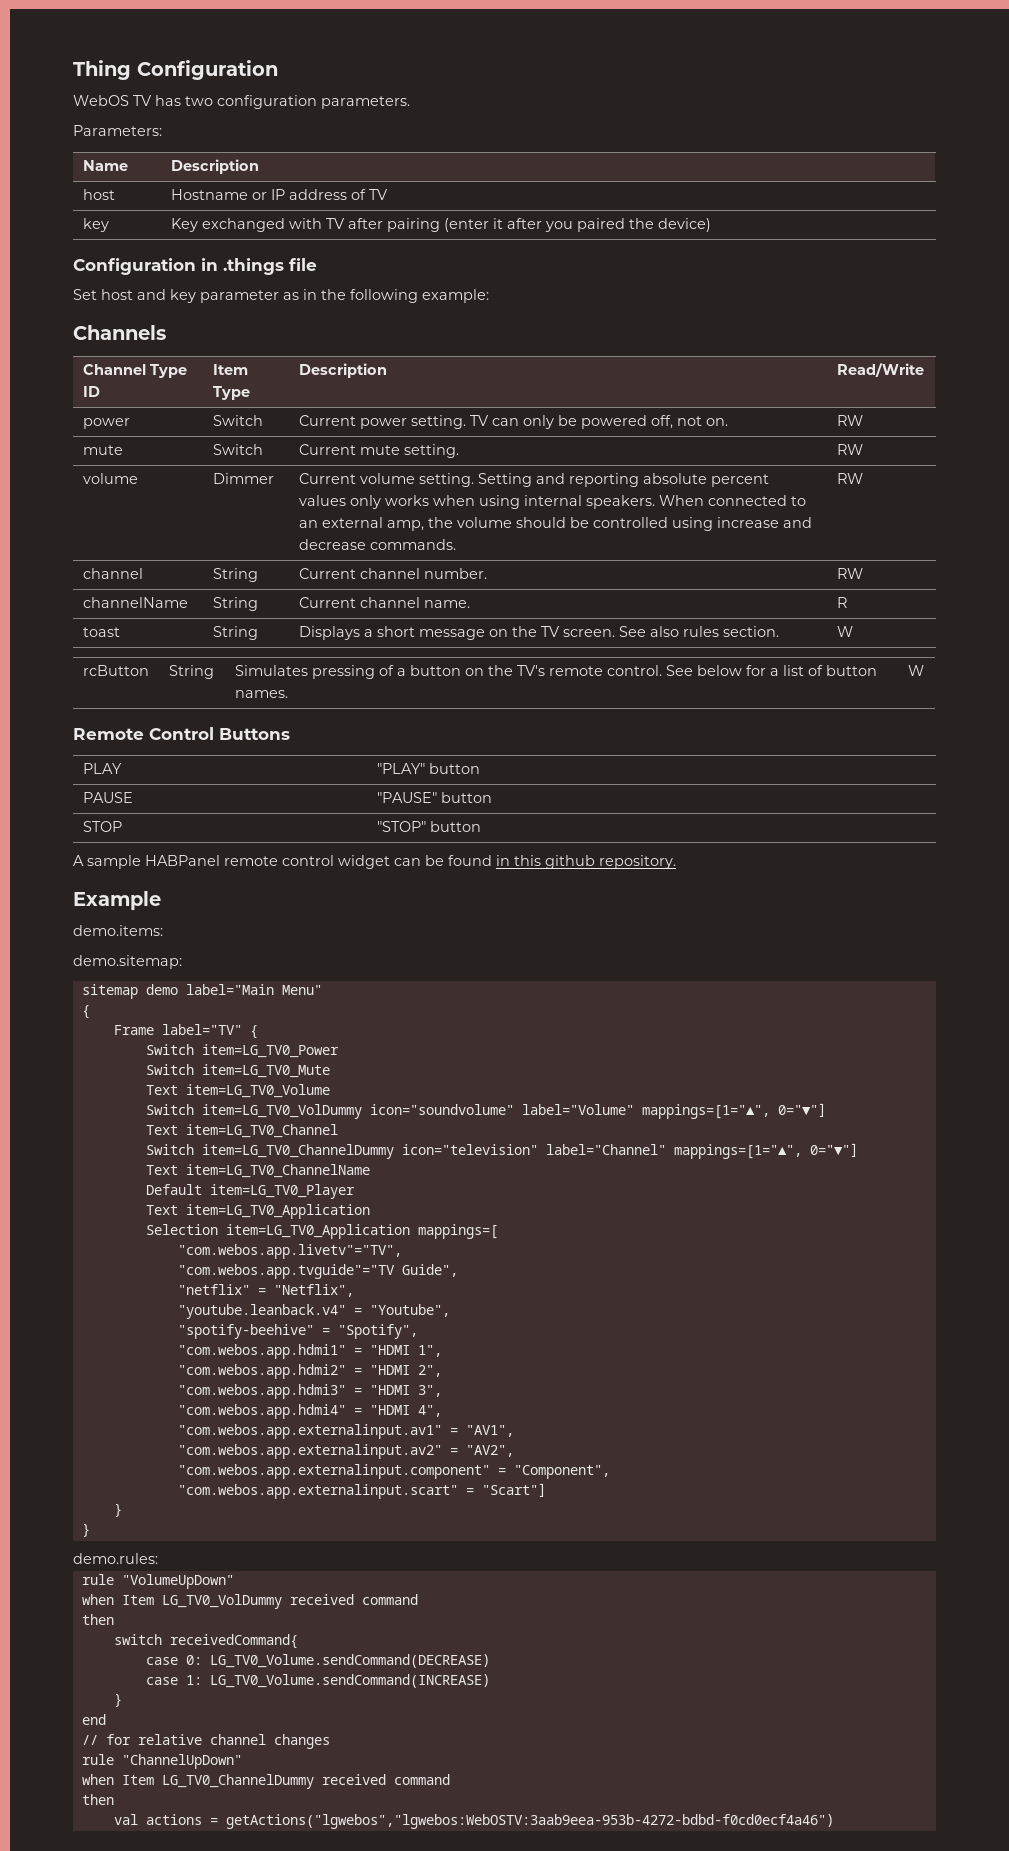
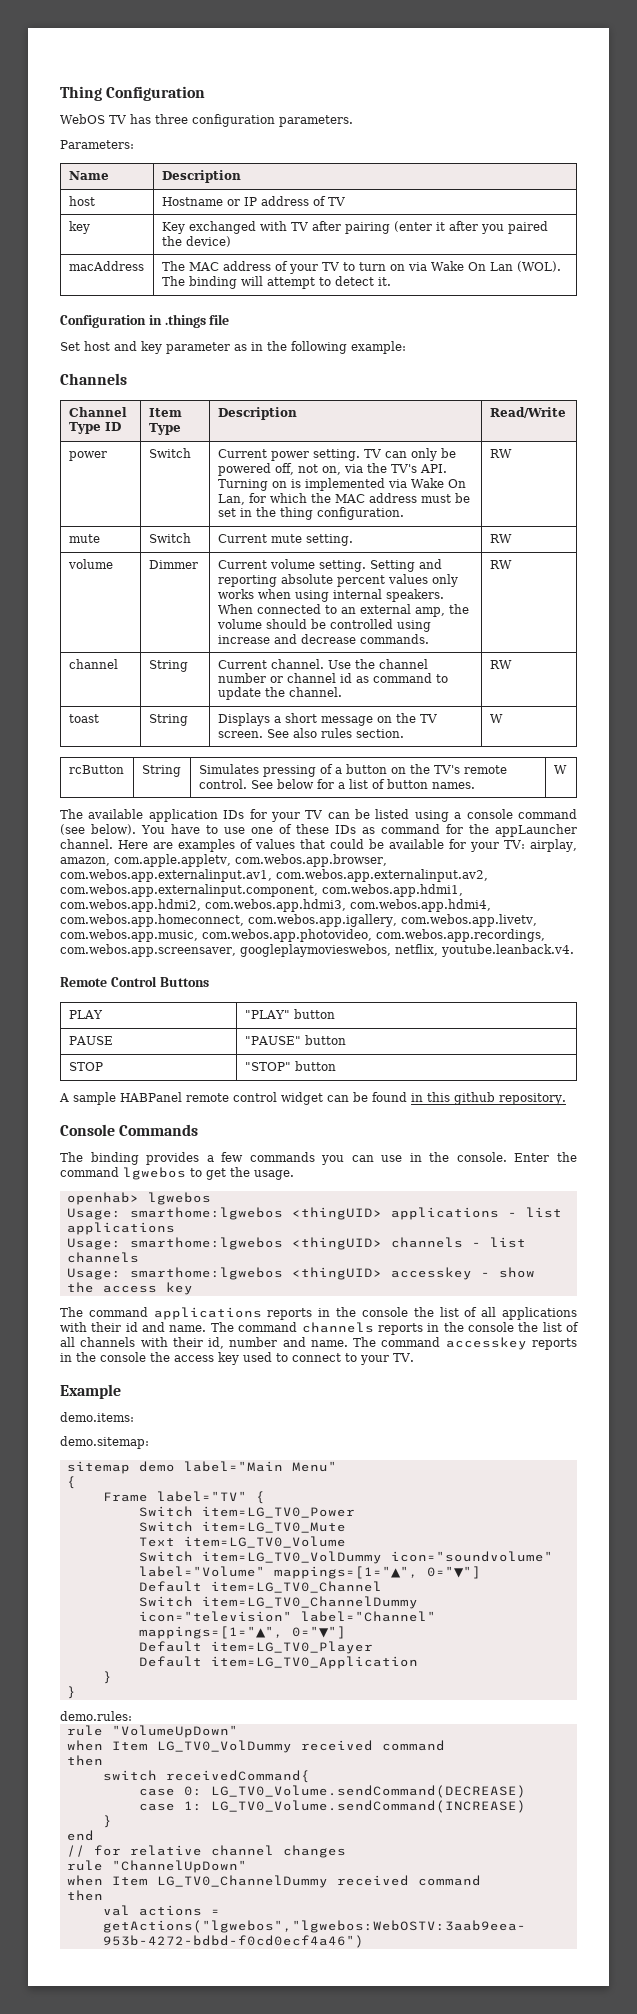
[185,96,213,106] two -> [155,114,188,124] three
(711, 225) none -> [68,261,144,271] [161,261,561,274] [161,276,391,289] // macAddress | The MAC address of your TV to turn on via Wake On Lan (WOL). The binding will attempt to detect it.
[705,418,728,426] on. -> [321,463,447,475] [217,478,466,491] [217,493,470,505] [217,507,404,520] on, via the TV's API. Turning on is implemented via Wake On Lan, for which the MAC address must be set in the thing configuration.
[359,568,487,579] [836,568,863,579] [82,597,188,608] [212,597,258,611] [298,597,470,608] [836,597,847,608] channel number. | RW // channelName | String | Current channel name. | R -> [270,659,428,669] [217,673,448,683] [217,687,342,700] [489,660,512,669] channel. Use the channel number or channel id as command to update the channel. | RW
(924, 670) none -> [60,809,577,822] [60,824,577,837] [60,839,578,852] [60,854,387,867] [60,869,488,882] [60,884,463,897] [60,899,491,912] [60,914,537,927] [60,929,545,942] [60,944,574,957] // The available application IDs for your TV can be listed using a console command (see below). You have to use one of these IDs as command for the appLauncher channel. Here are examples of values that could be available for your TV: airplay, amazon, com.apple.appletv, com.webos.app.browser, com.webos.app.externalinput.av1, com.webos.app.externalinput.av2, com.webos.app.externalinput.component, com.webos.app.hdmi1, com.webos.app.hdmi2, com.webos.app.hdmi3, com.webos.app.hdmi4, com.webos.app.homeconnect, com.webos.app.igallery, com.webos.app.livetv, com.webos.app.music, com.webos.app.photovideo, com.webos.app.recordings, com.webos.app.screensaver, googleplaymovieswebos, netflix, youtube.leanback.v4.
(676, 862) none -> [60,1124,199,1136] [60,1152,578,1165] [60,1167,294,1180] [66,1192,211,1205] [66,1207,562,1220] [66,1222,175,1235] [66,1237,526,1250] [66,1252,139,1263] [66,1267,535,1280] [66,1282,193,1295] [60,1307,577,1320] [60,1322,579,1335] [60,1337,577,1350] [60,1352,414,1365] // Console Commands // The binding provides a few commands you can use in the console. Enter the command lgwebos to get the usage. // openhab> lgwebos // Usage: smarthome:lgwebos <thingUID> applications - list applications // Usage: smarthome:lgwebos <thingUID> channels - list channels // Usage: smarthome:lgwebos <thingUID> accesskey - show the access key // The command applications reports in the console the list of all applications with their id and name. The command channels reports in the console the list of all channels with their id, number and name. The command accesskey reports in the console the access key used to connect to your TV.
[145,1125,178,1135] Text -> [138,1581,202,1592] Default
[145,1164,370,1178] // Text item=LG_TV0_ChannelName -> (346, 1632) none
[145,1204,370,1219] [145,1224,498,1239] [177,1244,402,1259] [177,1264,458,1279] [177,1284,354,1297] [177,1304,450,1319] [177,1324,418,1339] [177,1344,442,1359] [177,1364,442,1379] [177,1384,442,1399] [177,1404,442,1419] [177,1424,514,1439] [177,1444,514,1459] [177,1464,610,1479] [177,1483,546,1499] Text item=LG_TV0_Application // Selection item=LG_TV0_Application mappings=[ // "com.webos.app.livetv"="TV", // "com.webos.app.tvguide"="TV Guide", // "netflix" = "Netflix", // "youtube.leanback.v4" = "Youtube", // "spotify-beehive" = "Spotify", // "com.webos.app.hdmi1" = "HDMI 1", // "com.webos.app.hdmi2" = "HDMI 2", // "com.webos.app.hdmi3" = "HDMI 3", // "com.webos.app.hdmi4" = "HDMI 4", // "com.webos.app.externalinput.av1" = "AV1", // "com.webos.app.externalinput.av2" = "AV2", // "com.webos.app.externalinput.component" = "Component", // "com.webos.app.externalinput.scart" = "Scart"] -> [138,1656,418,1669] Default item=LG_TV0_Application

